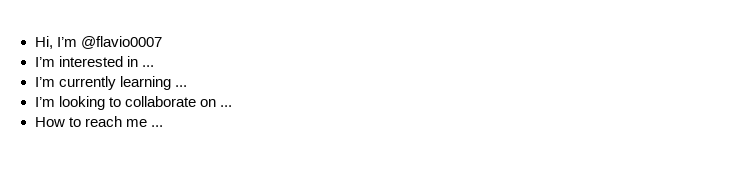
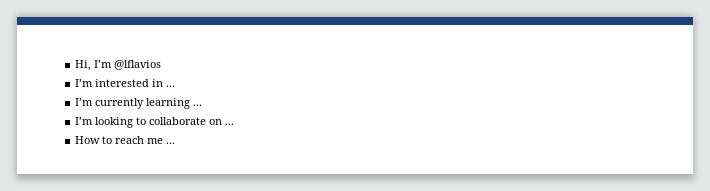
[80,36,162,49] @flavio0007 -> [114,60,162,70] @lflavios

